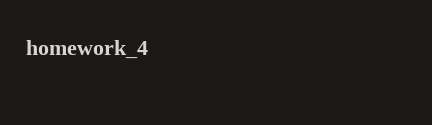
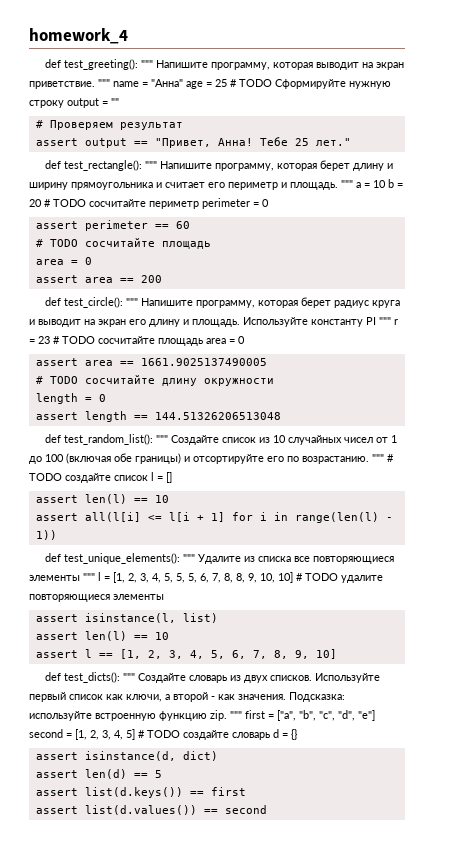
(148, 49) none -> [44,59,404,70] [29,79,391,89] [29,98,119,108] [35,120,183,130] [35,137,351,148] [44,160,393,171] [29,179,403,190] [29,198,269,209] [35,220,190,231] [35,238,211,249] [35,257,92,265] [35,275,162,283] [44,297,400,308] [29,317,398,327] [29,336,245,346] [35,358,267,366] [35,375,274,386] [35,393,106,404] [35,411,281,422] [44,434,397,445] [29,453,394,464] [29,472,172,483] [35,494,169,504] [35,512,393,523] [35,530,57,540] [44,553,394,564] [29,572,383,583] [29,594,164,602] [35,613,218,623] [35,631,169,641] [35,649,337,659] [44,672,380,683] [29,692,345,702] [29,710,375,721] [29,729,297,740] [35,751,218,761] [35,769,162,779] [35,787,246,798] [35,805,267,815] // def test_greeting(): """ Напишите программу, которая выводит на экран приветствие. """ name = "Анна" age = 25 # TODO Сформируйте нужную строку output = "" // # Проверяем результат // assert output == "Привет, Анна! Тебе 25 лет." // def test_rectangle(): """ Напишите программу, которая берет длину и ширину прямоугольника и считает его периметр и площадь. """ a = 10 b = 20 # TODO сосчитайте периметр perimeter = 0 // assert perimeter == 60 // # TODO сосчитайте площадь // area = 0 // assert area == 200 // def test_circle(): """ Напишите программу, которая берет радиус круга и выводит на экран его длину и площадь. Используйте константу PI """ r = 23 # TODO сосчитайте площадь area = 0 // assert area == 1661.9025137490005 // # TODO сосчитайте длину окружности // length = 0 // assert length == 144.51326206513048 // def test_random_list(): """ Создайте список из 10 случайных чисел от 1 до 100 (включая обе границы) и отсортируйте его по возрастанию. """ # TODO создайте список l = [] // assert len(l) == 10 // assert all(l[i] <= l[i + 1] for i in range(len(l) - 1)) // def test_unique_elements(): """ Удалите из списка все повторяющиеся элементы """ l = [1, 2, 3, 4, 5, 5, 5, 6, 7, 8, 8, 9, 10, 10] # TODO удалите повторяющиеся элементы // assert isinstance(l, list) // assert len(l) == 10 // assert l == [1, 2, 3, 4, 5, 6, 7, 8, 9, 10] // def test_dicts(): """ Создайте словарь из двух списков. Используйте первый список как ключи, а второй - как значения. Подсказка: используйте встроенную функцию zip. """ first = ["a", "b", "c", "d", "e"] second = [1, 2, 3, 4, 5] # TODO создайте словарь d = {} // assert isinstance(d, dict) // assert len(d) == 5 // assert list(d.keys()) == first // assert list(d.values()) == second

